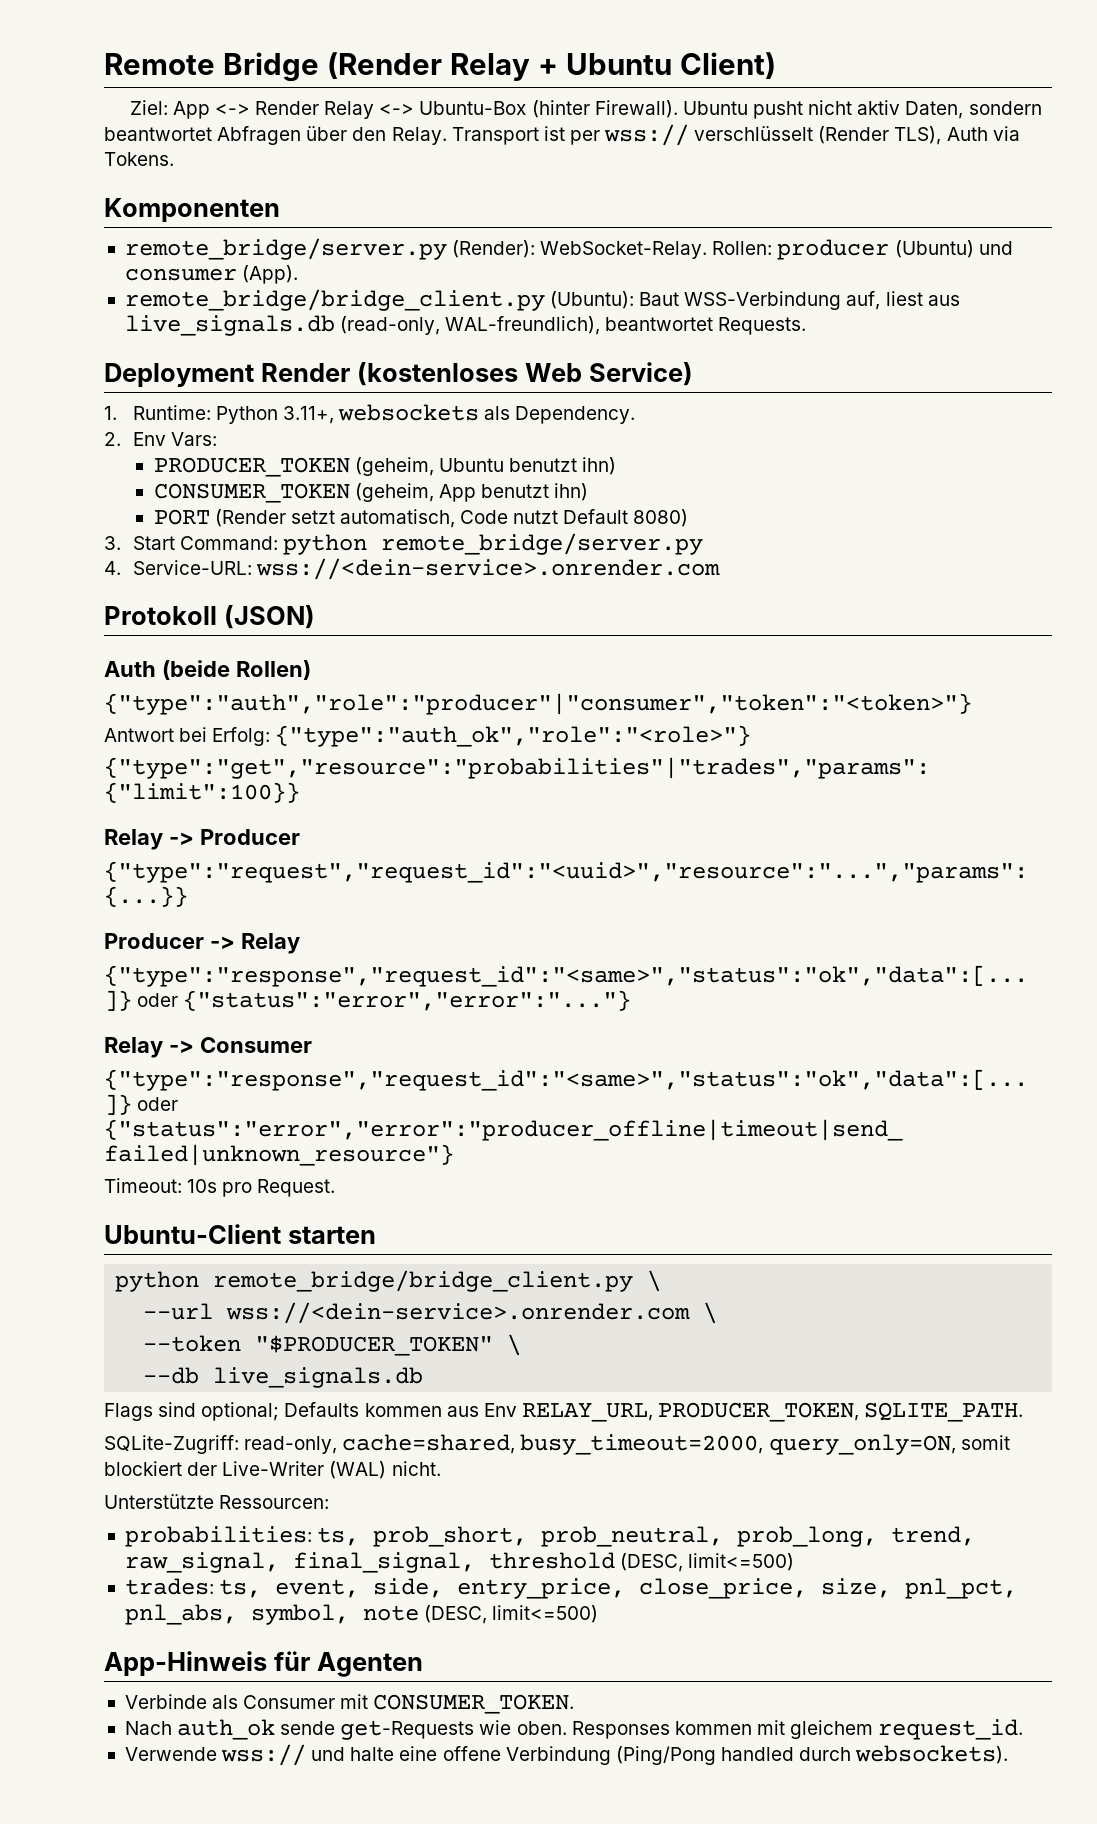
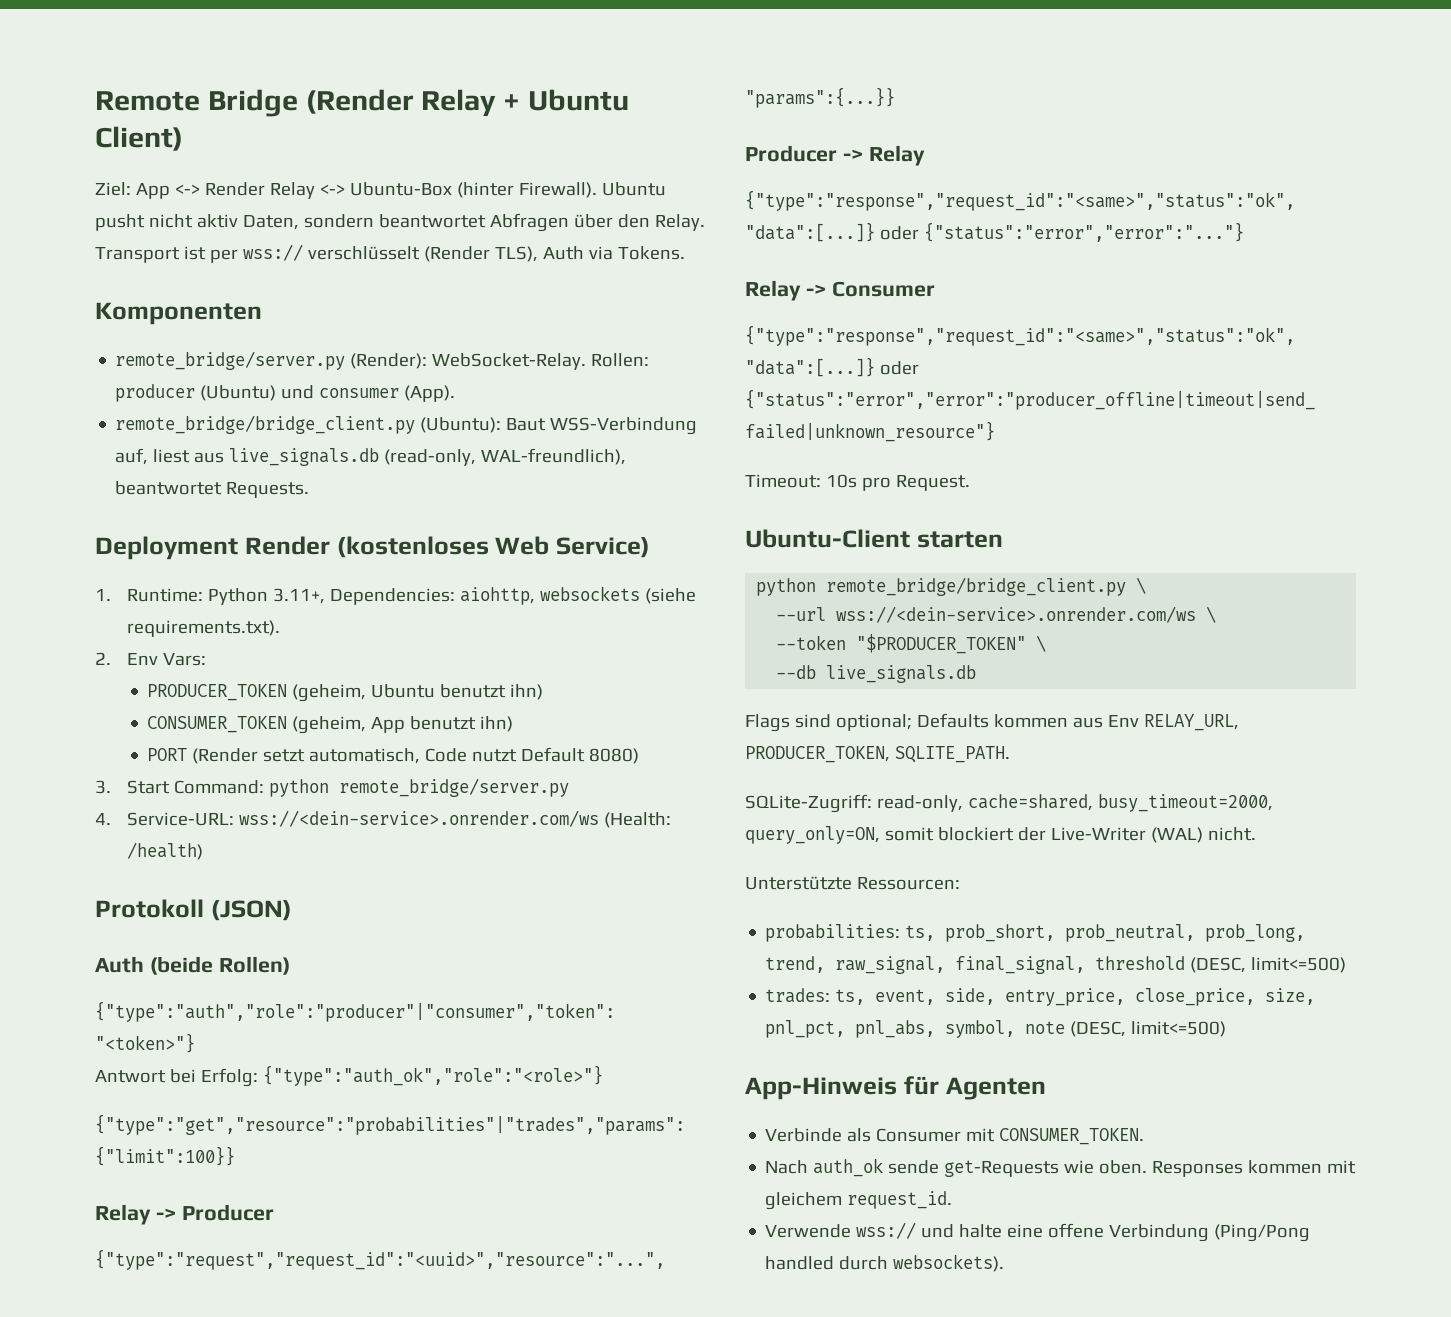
[338,404,636,424] websockets als Dependency. -> [330,586,697,605] [127,620,281,637] Dependencies: aiohttp, websockets (siehe requirements.txt).
[255,558,720,580] wss://<dein-service>.onrender.com -> [239,810,672,828] [127,842,204,860] wss://<dein-service>.onrender.com/ws (Health: /health)
[226,1302,691,1324] wss://<dein-service>.onrender.com -> [836,606,1197,623] wss://<dein-service>.onrender.com/ws

